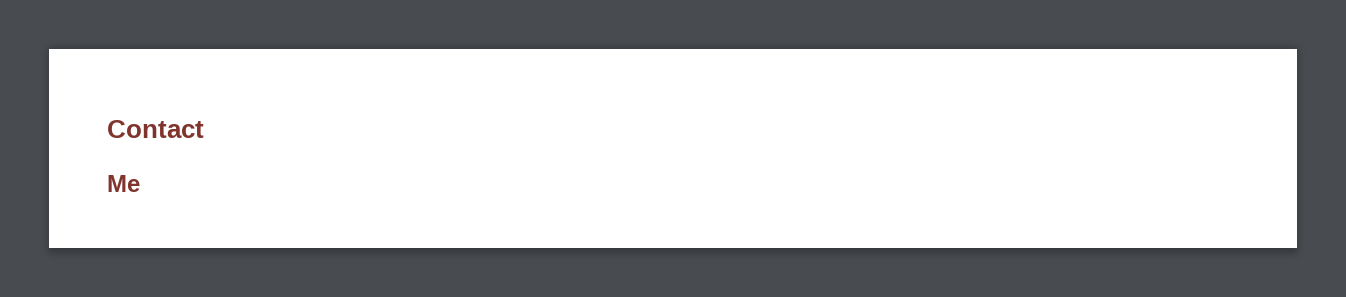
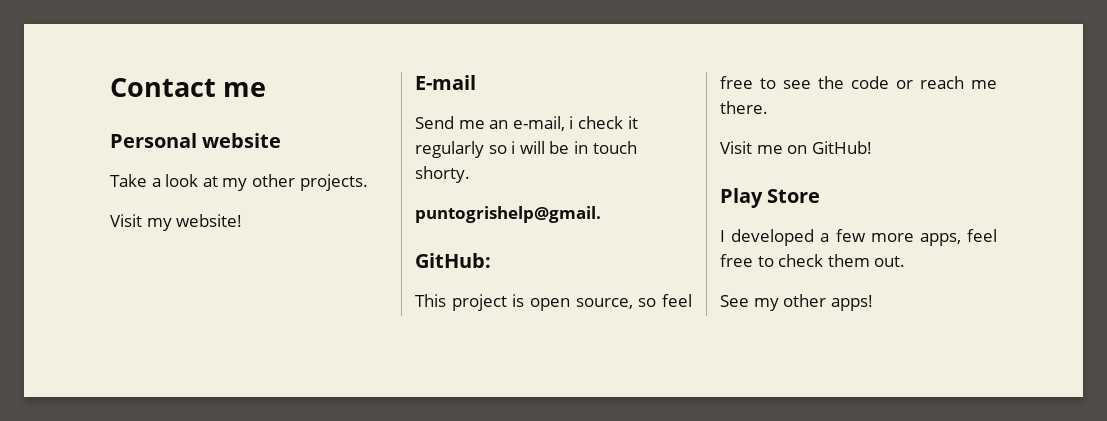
[107,175,140,192] // Me -> [223,82,267,97] [110,133,282,148] [110,174,368,191] [110,214,243,231] [415,75,476,90] [415,116,638,131] [415,141,637,158] [415,166,470,183] [415,206,601,223] [415,253,491,268] [415,294,692,311] [720,76,997,89] [720,101,768,114] [720,141,872,154] [720,188,821,208] [720,229,997,246] [720,254,906,267] [720,294,873,311] me // Personal website // Take a look at my other projects. // Visit my website! // E-mail // Send me an e-mail, i check it regularly so i will be in touch shorty. // puntogrishelp@gmail. // GitHub: // This project is open source, so feel free to see the code or reach me there. // Visit me on GitHub! // Play Store // I developed a few more apps, feel free to check them out. // See my other apps!

